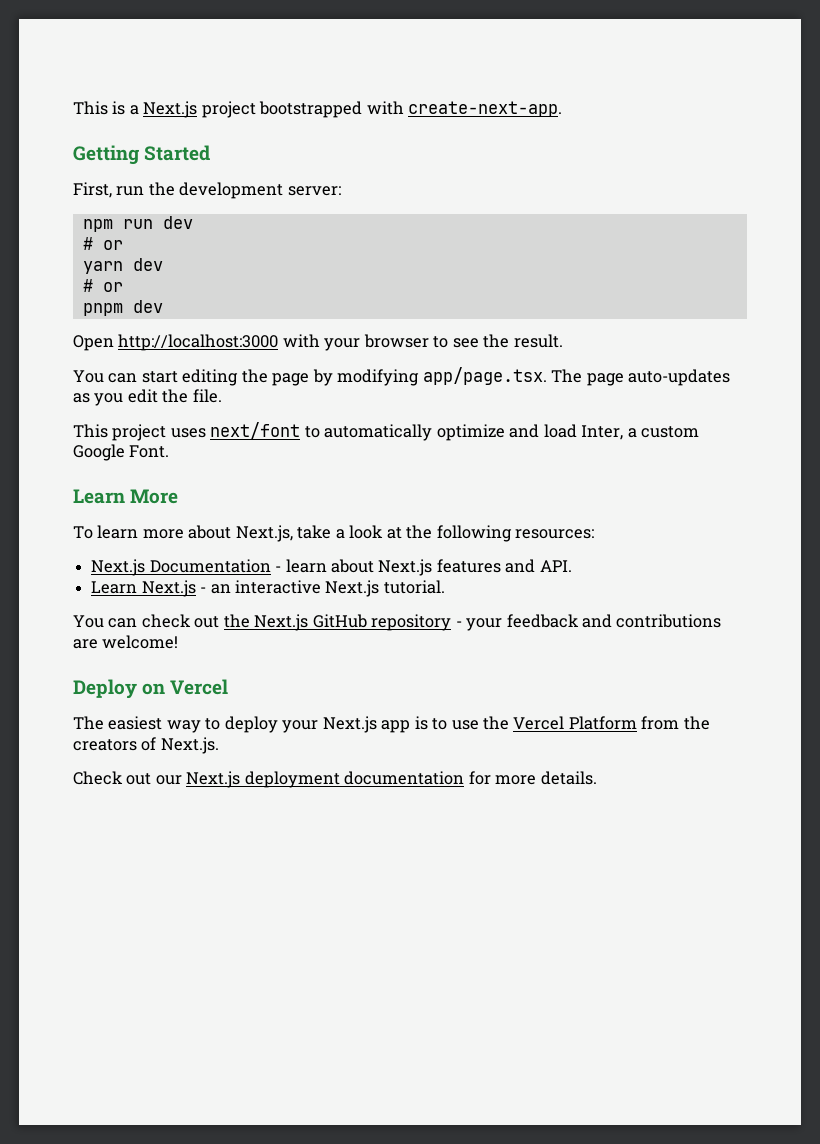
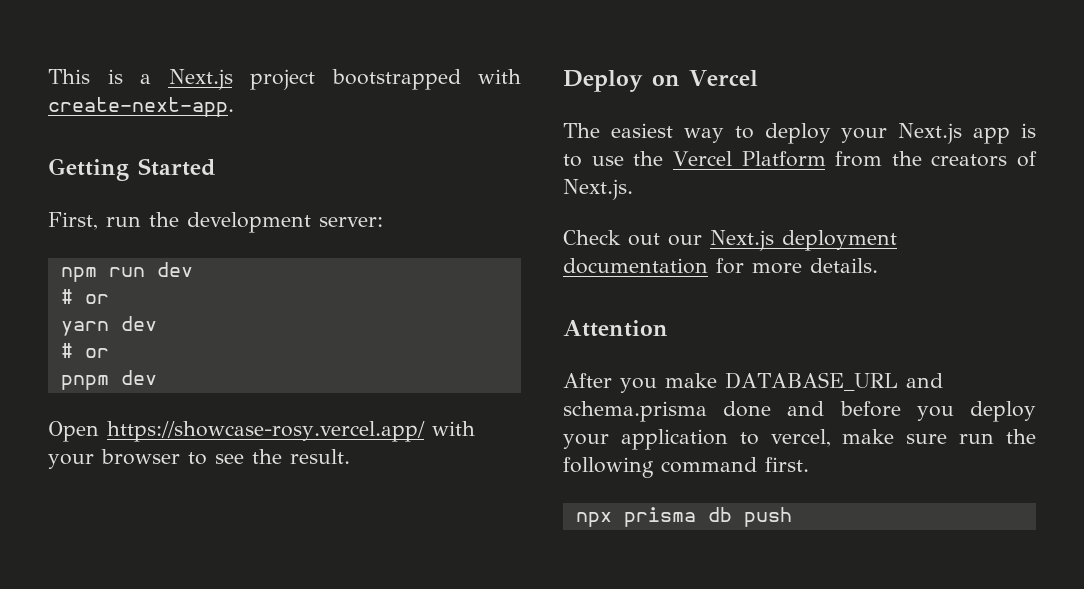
[118,334,279,351] http://localhost:3000 -> [107,421,425,442] https://showcase-rosy.vercel.app/
[73,367,731,386] [73,389,222,406] [73,422,700,441] [73,444,170,461] [73,489,179,504] [73,525,595,542] [91,559,572,576] [91,580,445,597] [73,614,722,631] [73,635,179,649] // You can start editing the page by modifying app/page.tsx. The page auto-updates as you edit the file. // This project uses next/font to automatically optimize and load Inter, a custom Google Font. // Learn More // To learn more about Next.js, take a look at the following resources: // Next.js Documentation - learn about Next.js features and API. // Learn Next.js - an interactive Next.js tutorial. // You can check out the Next.js GitHub repository - your feedback and contributions are welcome! -> (350, 456) none
(597, 778) none -> [563,320,668,337] [563,372,943,393] [563,401,1036,422] [563,429,1036,450] [563,457,809,478] [575,507,792,527] // Attention // After you make DATABASE_URL and schema.prisma done and before you deploy your application to vercel, make sure run the following command first. // npx prisma db push

